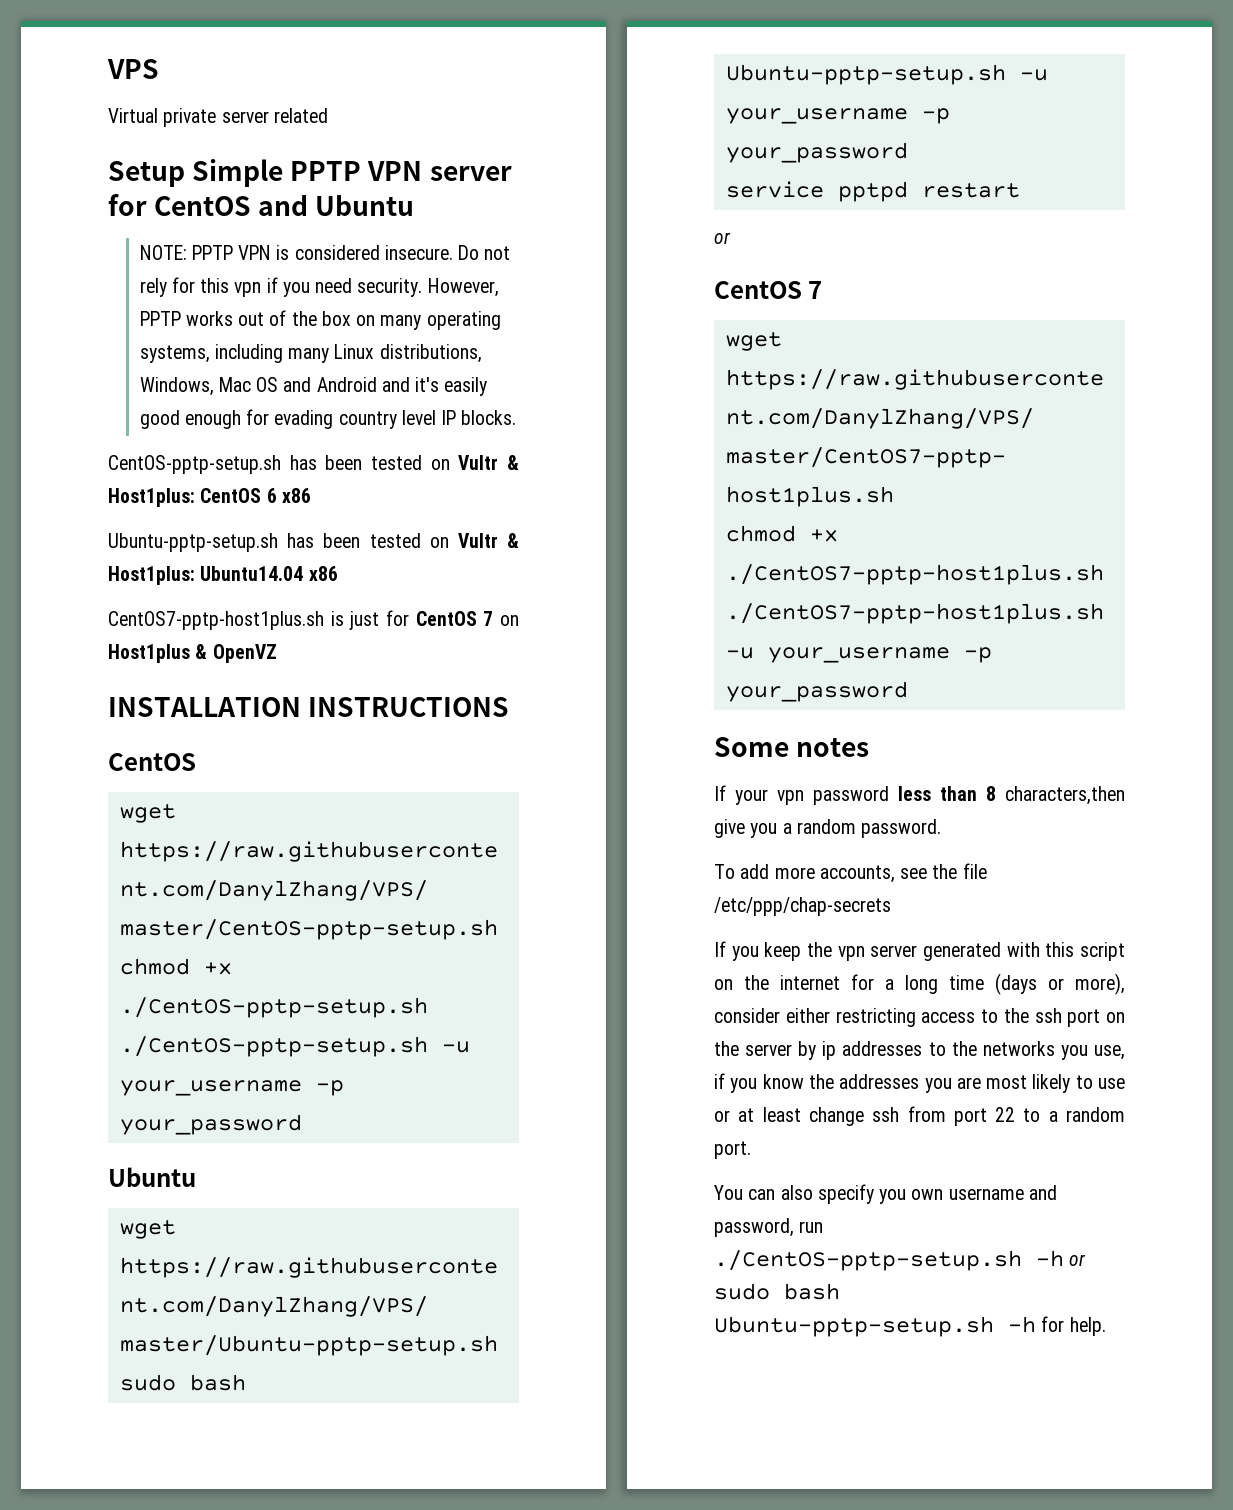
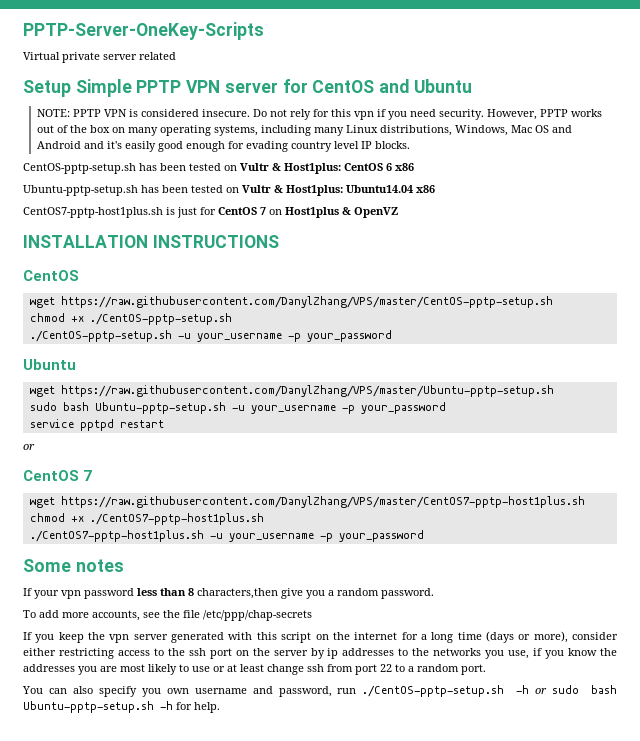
[107,59,159,79] VPS -> [23,22,264,40] PPTP-Server-OneKey-Scripts

